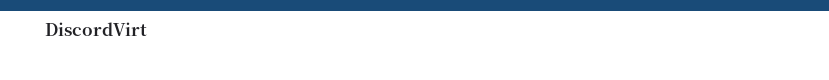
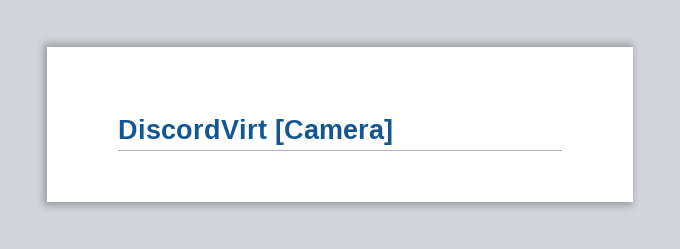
(147, 29) none -> [275,119,393,145] [Camera]

